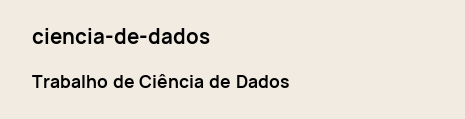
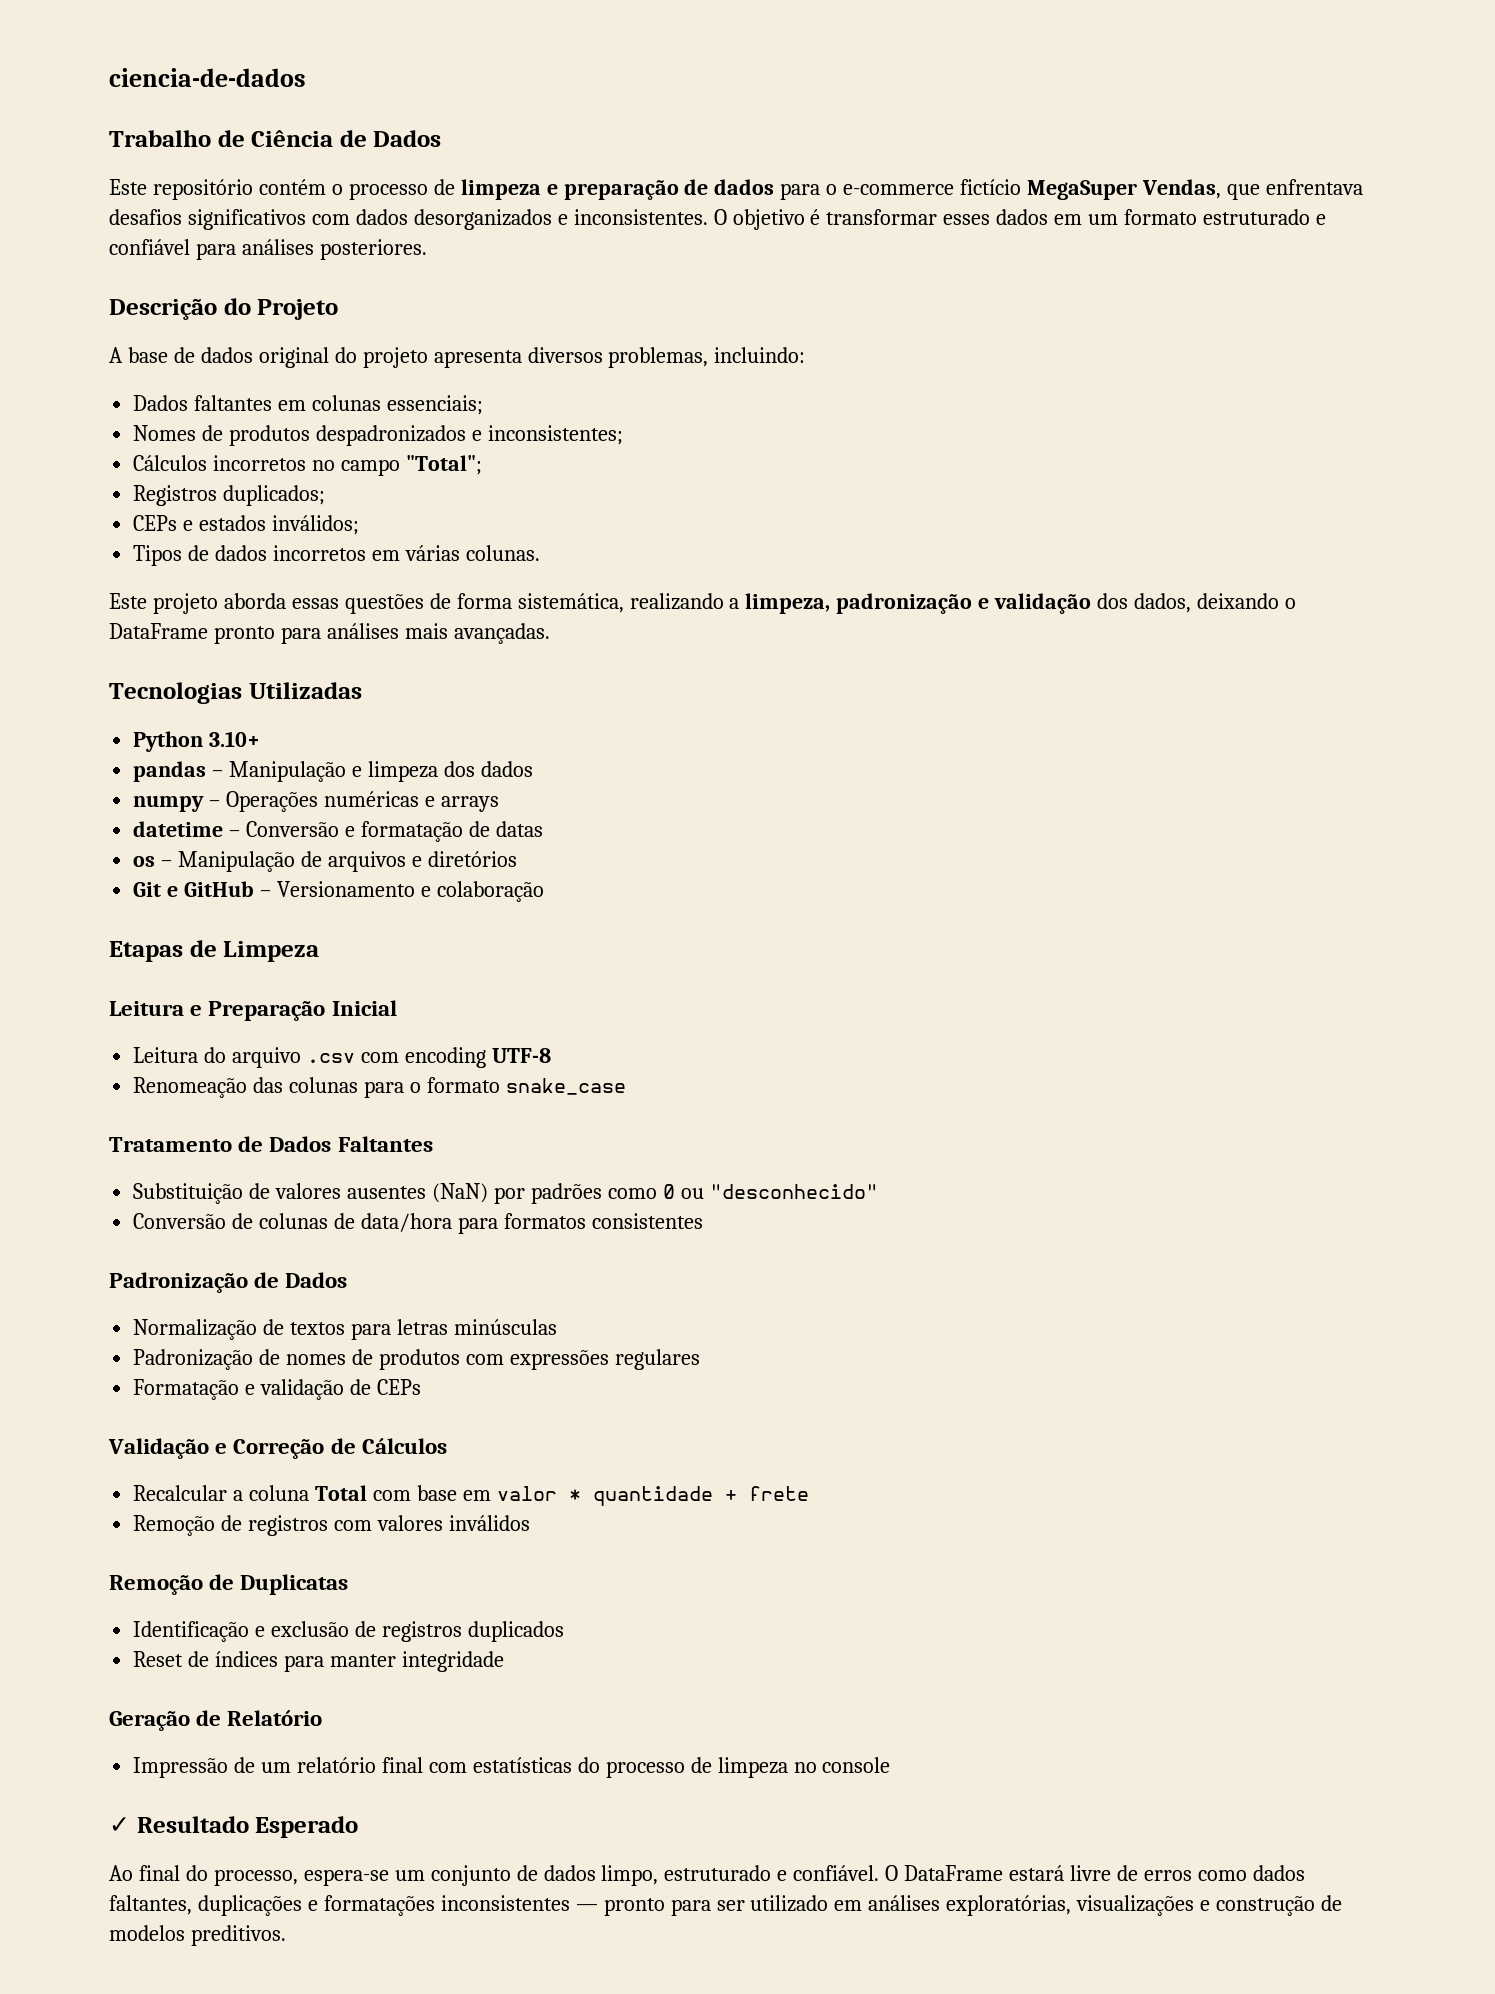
(289, 81) none -> [109,179,1363,200] [109,209,1326,230] [109,239,427,260] [109,298,339,320] [109,347,806,368] [133,395,483,415] [133,425,623,446] [133,455,482,476] [133,485,326,506] [133,515,360,535] [133,545,540,566] [109,593,1296,614] [109,623,550,644] [109,682,362,704] [133,731,261,752] [133,761,533,782] [133,791,499,812] [133,821,543,842] [133,851,517,872] [133,881,544,902] [109,940,320,962] [109,1000,397,1021] [133,1047,551,1068] [133,1077,626,1098] [109,1136,433,1152] [133,1183,878,1204] [133,1213,703,1234] [109,1272,348,1293] [133,1319,557,1340] [133,1349,700,1370] [133,1379,421,1400] [108,1438,447,1459] [133,1485,809,1506] [133,1515,530,1536] [109,1574,349,1595] [133,1621,564,1642] [133,1651,504,1672] [109,1710,323,1731] [133,1757,891,1778] [109,1816,359,1838] [109,1865,1305,1886] [109,1895,1343,1916] [109,1925,286,1946] // Este repositório contém o processo de limpeza e preparação de dados para o e-commerce fictício MegaSuper Vendas, que enfrentava desafios significativos com dados desorganizados e inconsistentes. O objetivo é transformar esses dados em um formato estruturado e confiável para análises posteriores. // Descrição do Projeto // A base de dados original do projeto apresenta diversos problemas, incluindo: // Dados faltantes em colunas essenciais; // Nomes de produtos despadronizados e inconsistentes; // Cálculos incorretos no campo "Total"; // Registros duplicados; // CEPs e estados inválidos; // Tipos de dados incorretos em várias colunas. // Este projeto aborda essas questões de forma sistemática, realizando a limpeza, padronização e validação dos dados, deixando o DataFrame pronto para análises mais avançadas. // Tecnologias Utilizadas // Python 3.10+ // pandas – Manipulação e limpeza dos dados // numpy – Operações numéricas e arrays // datetime – Conversão e formatação de datas // os – Manipulação de arquivos e diretórios // Git e GitHub – Versionamento e colaboração // Etapas de Limpeza // Leitura e Preparação Inicial // Leitura do arquivo .csv com encoding UTF-8 // Renomeação das colunas para o formato snake_case // Tratamento de Dados Faltantes // Substituição de valores ausentes (NaN) por padrões como 0 ou "desconhecido" // Conversão de colunas de data/hora para formatos consistentes // Padronização de Dados // Normalização de textos para letras minúsculas // Padronização de nomes de produtos com expressões regulares // Formatação e validação de CEPs // Validação e Correção de Cálculos // Recalcular a coluna Total com base em valor * quantidade + frete // Remoção de registros com valores inválidos // Remoção de Duplicatas // Identificação e exclusão de registros duplicados // Reset de índices para manter integridade // Geração de Relatório // Impressão de um relatório final com estatísticas do processo de limpeza no console // ✓ Resultado Esperado // Ao final do processo, espera-se um conjunto de dados limpo, estruturado e confiável. O DataFrame estará livre de erros como dados faltantes, duplicações e formatações inconsistentes — pronto para ser utilizado em análises exploratórias, visualizações e construção de modelos preditivos.

